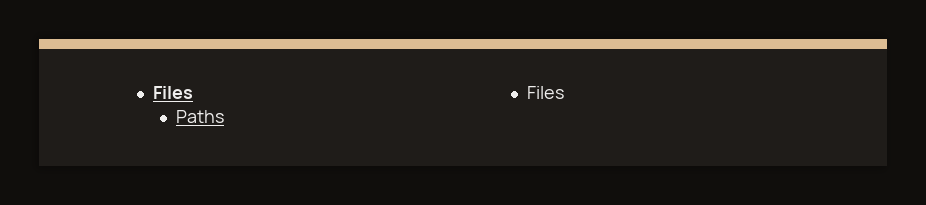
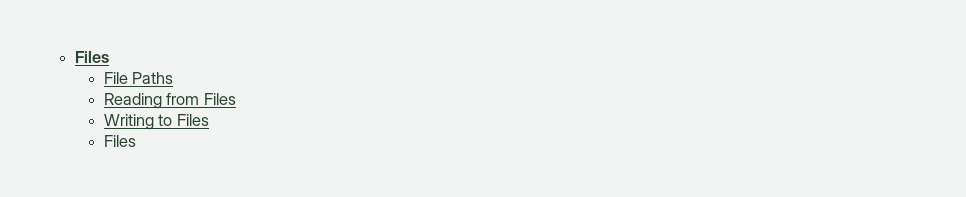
[152,86,193,99] Files // -> [75,51,110,63] [103,72,128,84] Files // File
[527,86,565,99] Files -> [103,93,236,109] [103,114,209,130] [103,135,136,147] Reading from Files // Writing to Files // Files

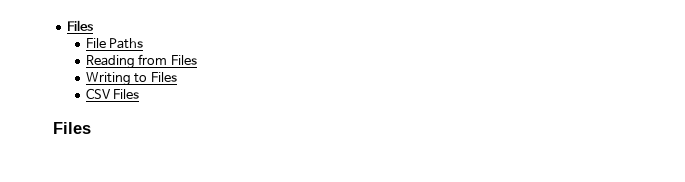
[103,135,136,147] Files -> [85,88,140,99] [53,122,91,134] CSV Files // Files

